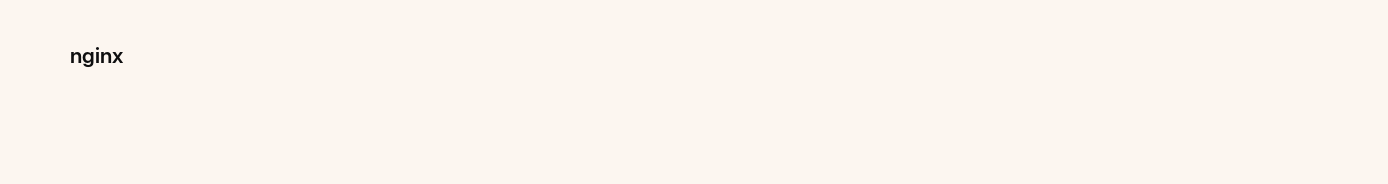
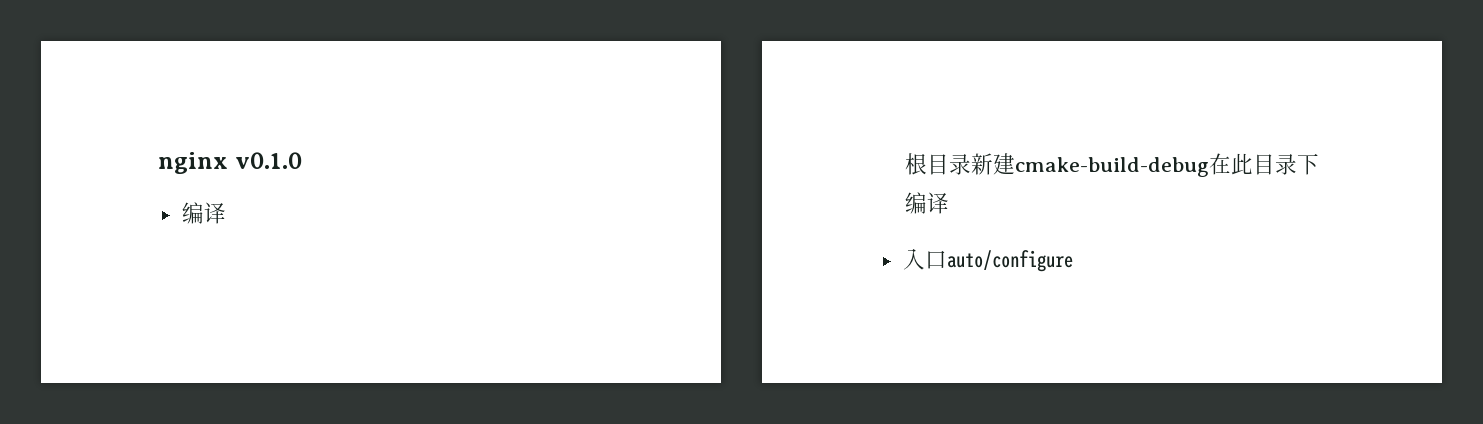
(124, 57) none -> [234,152,302,169] [181,202,226,224] [904,153,1319,177] [904,192,949,214] [902,248,1073,272] v0.1.0 // 编译 // 根目录新建cmake-build-debug在此目录下编译 // 入口auto/configure

